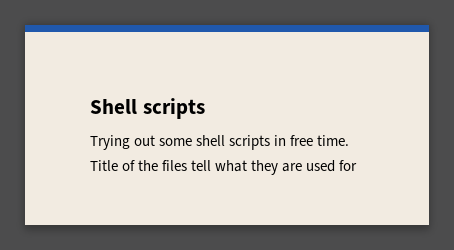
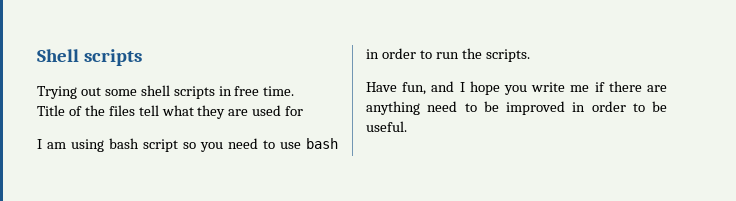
(358, 165) none -> [37,138,338,152] [366,48,530,62] [366,81,667,95] [366,101,667,115] [366,121,407,132] // I am using bash script so you need to use bash in order to run the scripts. // Have fun, and I hope you write me if there are anything need to be improved in order to be useful.

